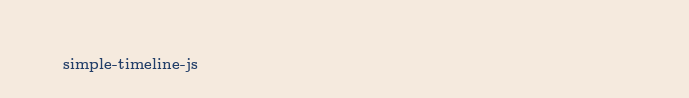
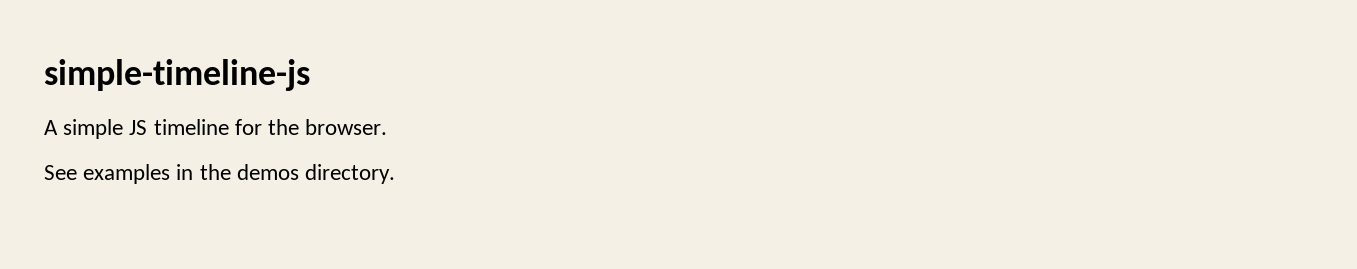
(198, 65) none -> [44,119,388,139] [44,164,396,184] // A simple JS timeline for the browser. // See examples in the demos directory.

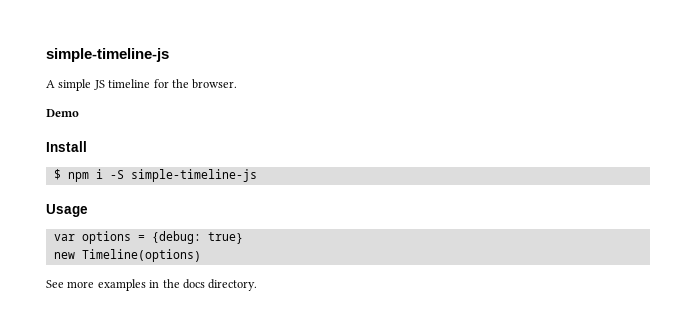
(388, 127) none -> [46,109,79,117] [46,141,87,152] [53,169,257,182] [46,204,88,217] [53,231,243,244] [53,249,201,262] // Demo // Install // $ npm i -S simple-timeline-js // Usage // var options = {debug: true} // new Timeline(options)
(77, 172) none -> [67,281,95,288] more
[236,164,299,180] demos -> [182,279,205,289] docs

